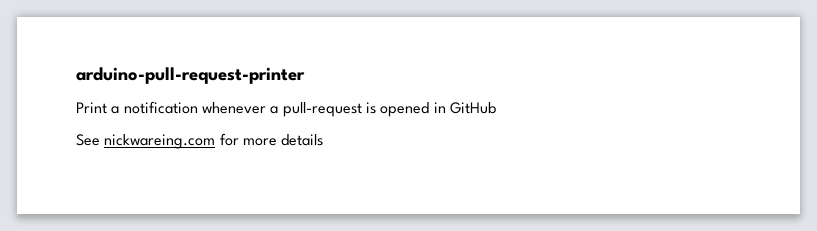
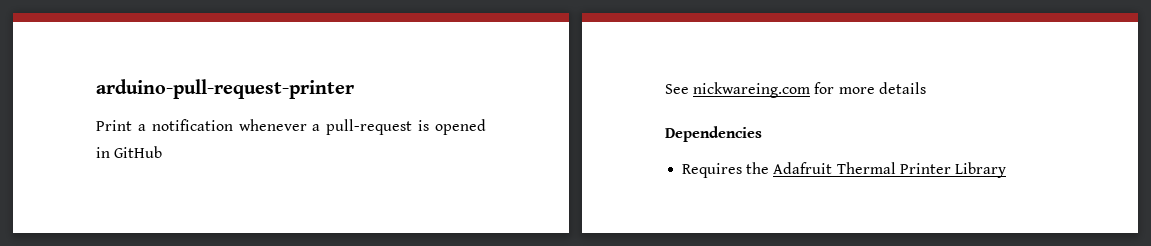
(324, 140) none -> [665,126,762,142] [682,162,1006,178] // Dependencies // Requires the Adafruit Thermal Printer Library

